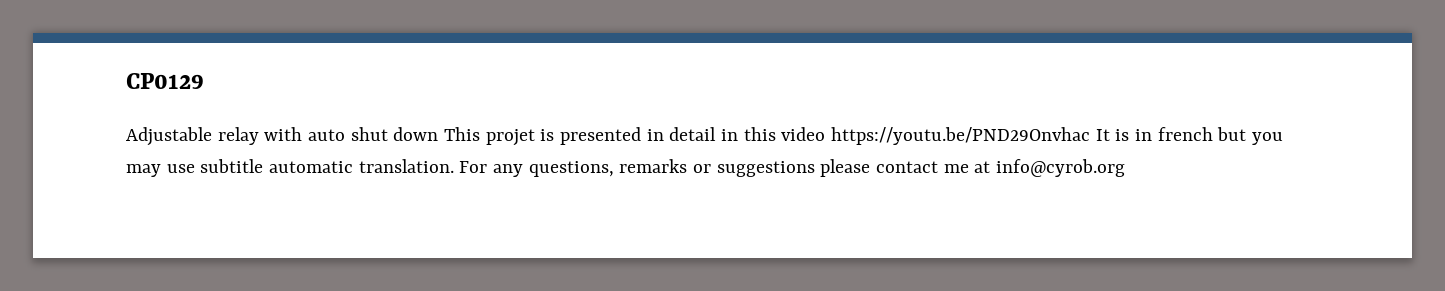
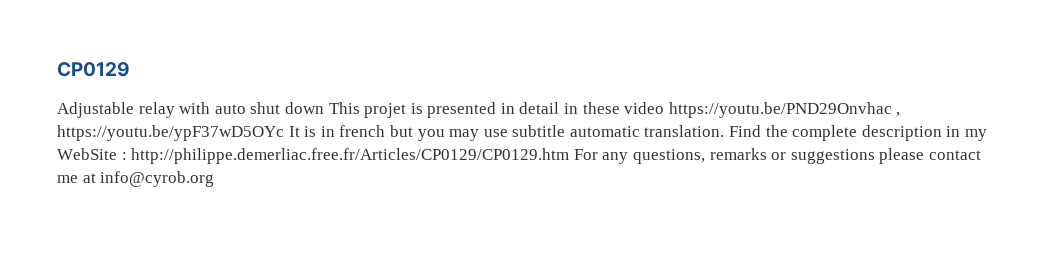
[743,127,776,141] this -> [582,102,620,114] these
(1091, 136) none -> [896,112,901,117] [57,125,284,141] , https://youtu.be/ypF37wD5OYc
(454, 166) none -> [729,125,988,141] [57,148,570,164] Find the complete description in my WebSite : http://philippe.demerliac.free.fr/Articles/CP0129/CP0129.htm

